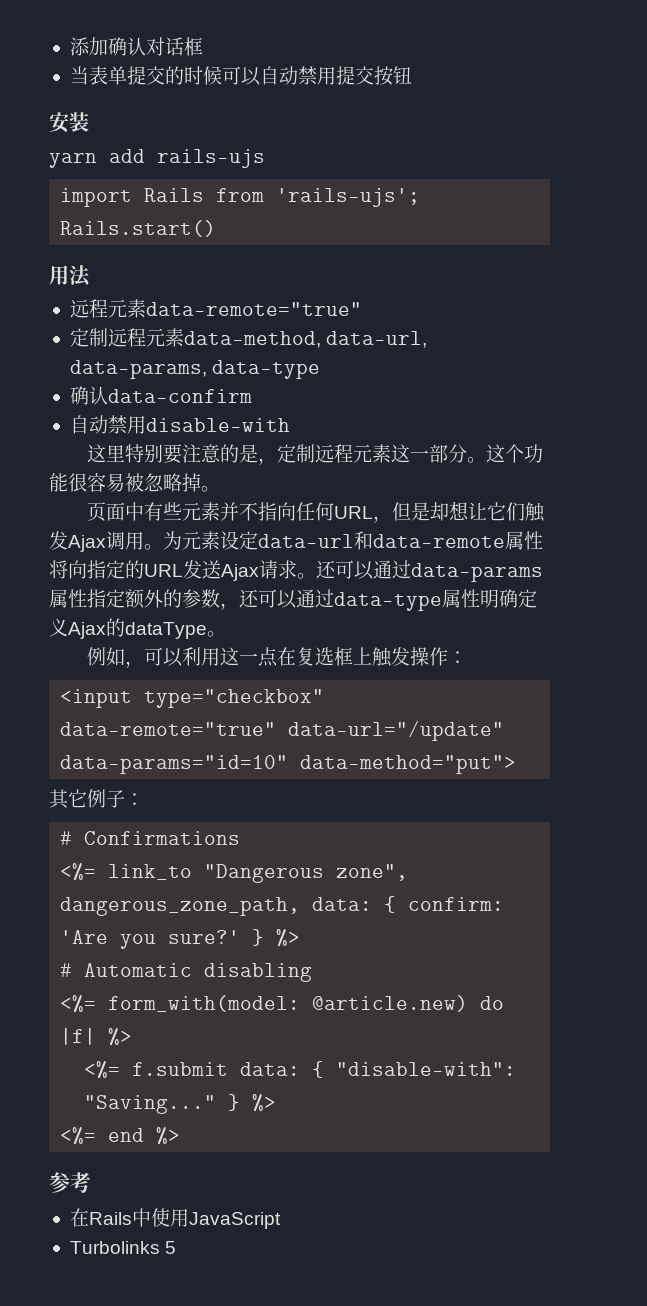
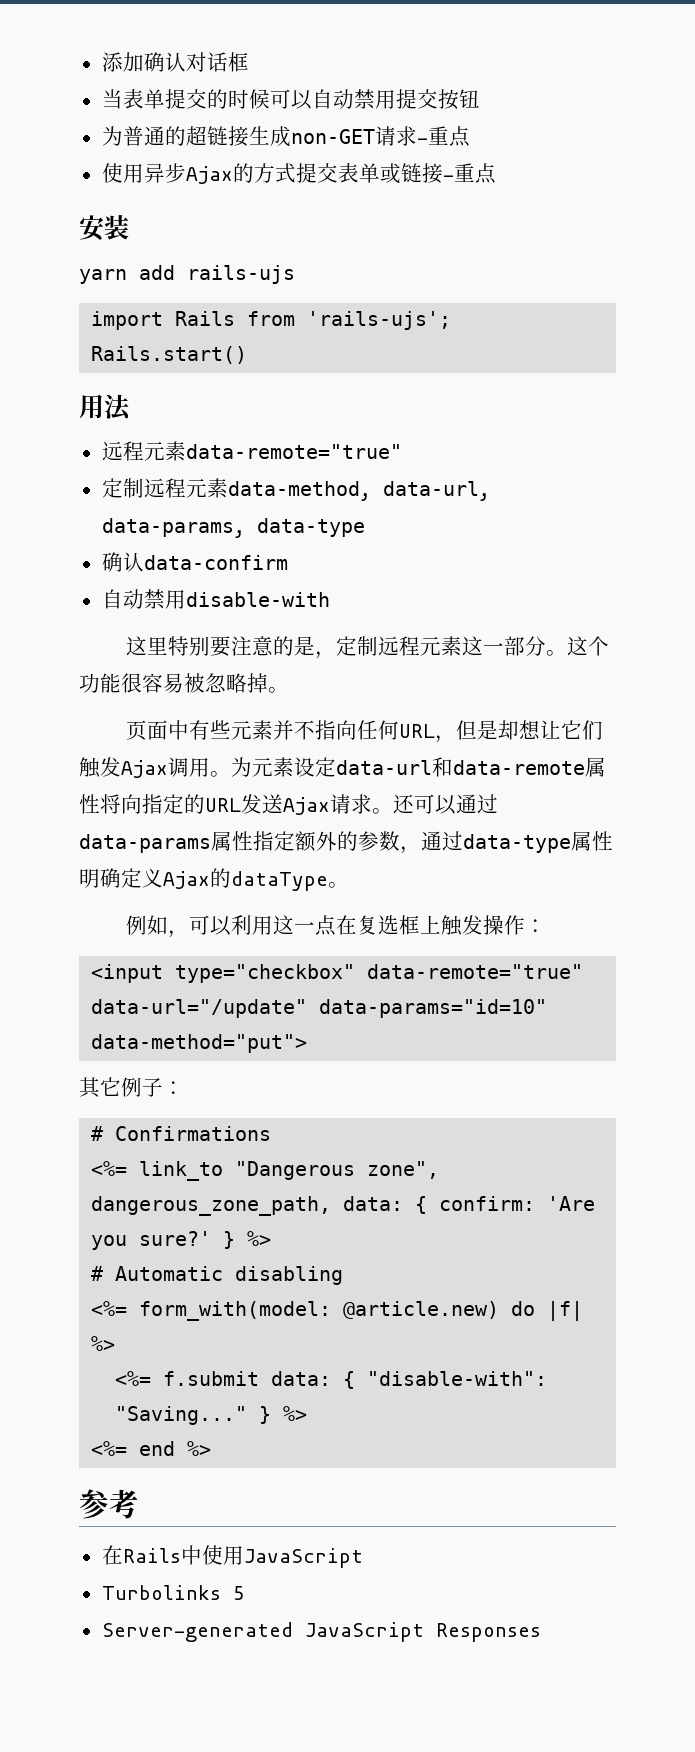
(412, 75) none -> [101,126,470,147] [101,163,496,184] // 为普通的超链接生成non-GET请求-重点 // 使用异步Ajax的方式提交表单或链接-重点
[239,589,297,609] 还可以 -> (421, 850) none
(177, 1247) none -> [101,1622,541,1642] // Server-generated JavaScript Responses

